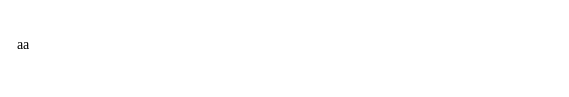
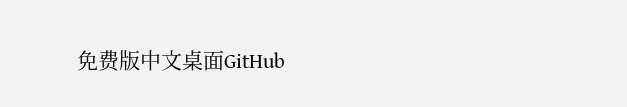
[17,42,30,49] aa -> [77,50,285,72] 免费版中文桌面GitHub

